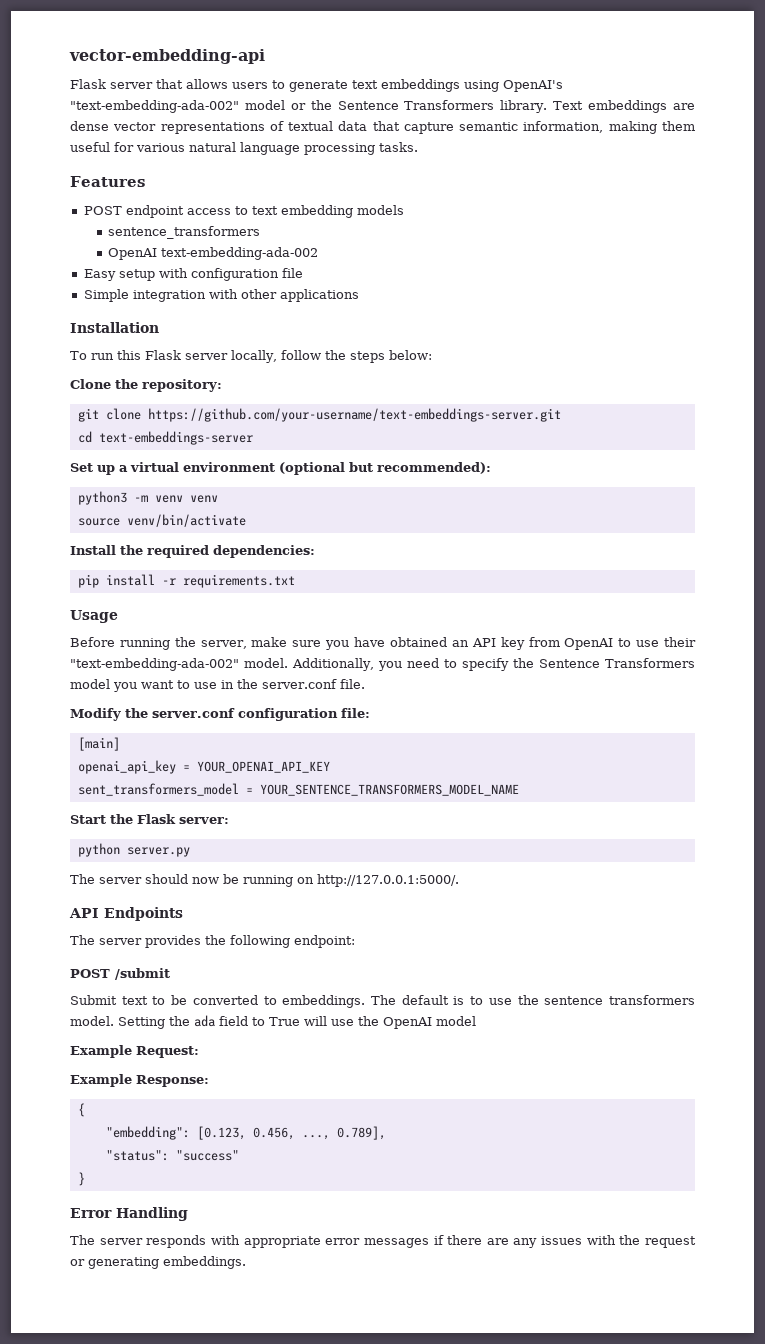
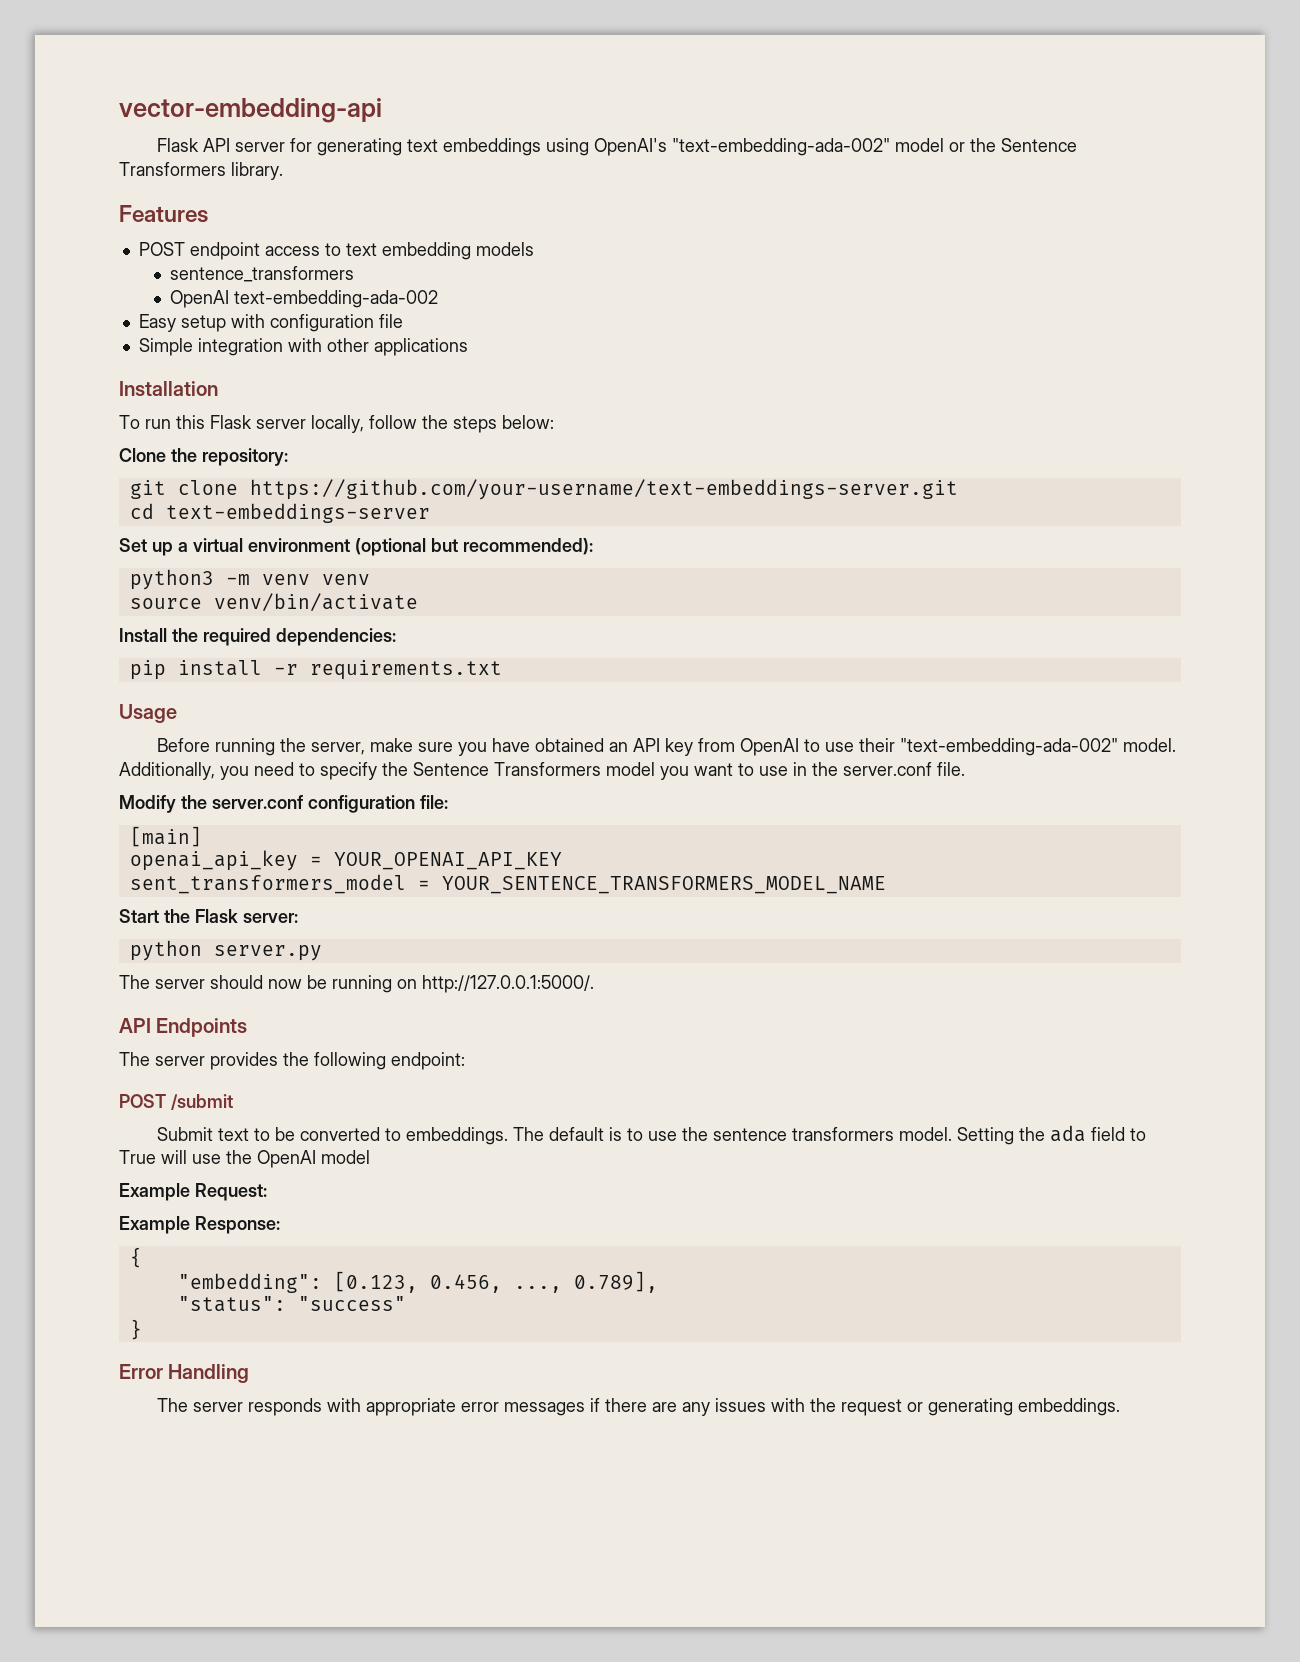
[110,79,348,92] server that allows users to generate -> [203,138,403,156] API server for generating
[553,100,695,113] [70,121,695,134] [70,142,418,155] Text embeddings are dense vector representations of textual data that capture semantic information, making them useful for various natural language processing tasks. -> (283, 171) none

